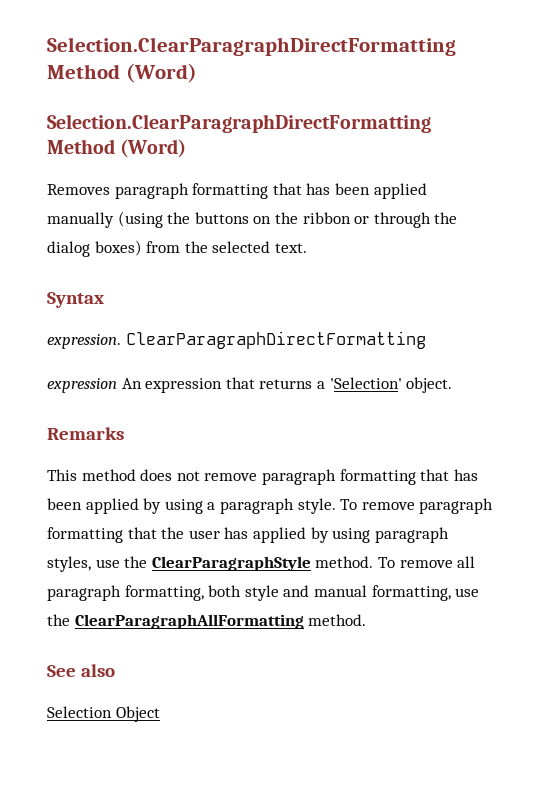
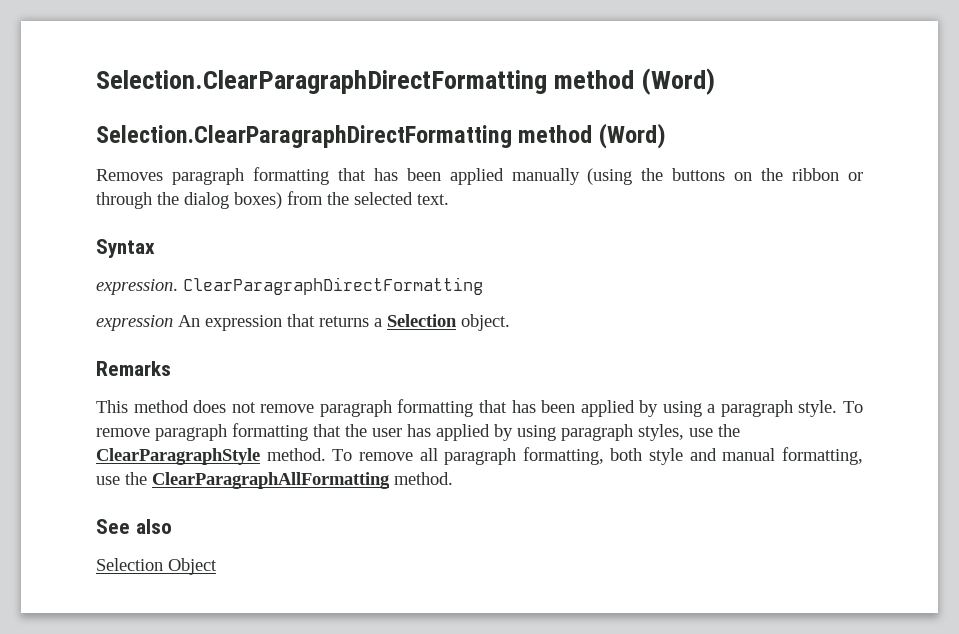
[47,37,456,56] [47,64,120,79] Selection.ClearParagraphDirectFormatting Method -> [96,70,635,94] Selection.ClearParagraphDirectFormatting method
[47,139,115,154] Method -> [518,125,593,143] method
[329,377,402,389] 'Selection' -> [387,314,457,327] Selection

